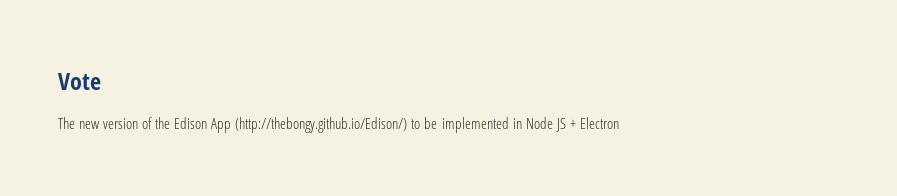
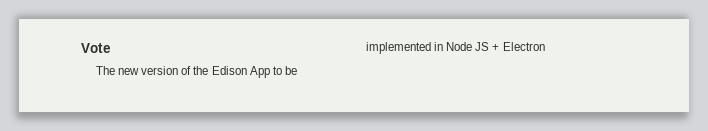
[235,117,408,133] (http://thebongy.github.io/Edison/) -> (270, 72) none

